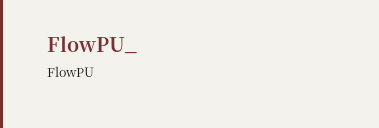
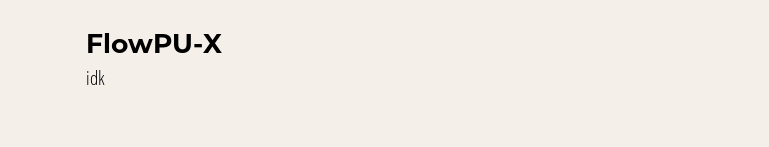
[47,36,137,54] [47,66,94,77] FlowPU_ // FlowPU -> [86,33,222,53] [86,70,105,85] FlowPU-X // idk

